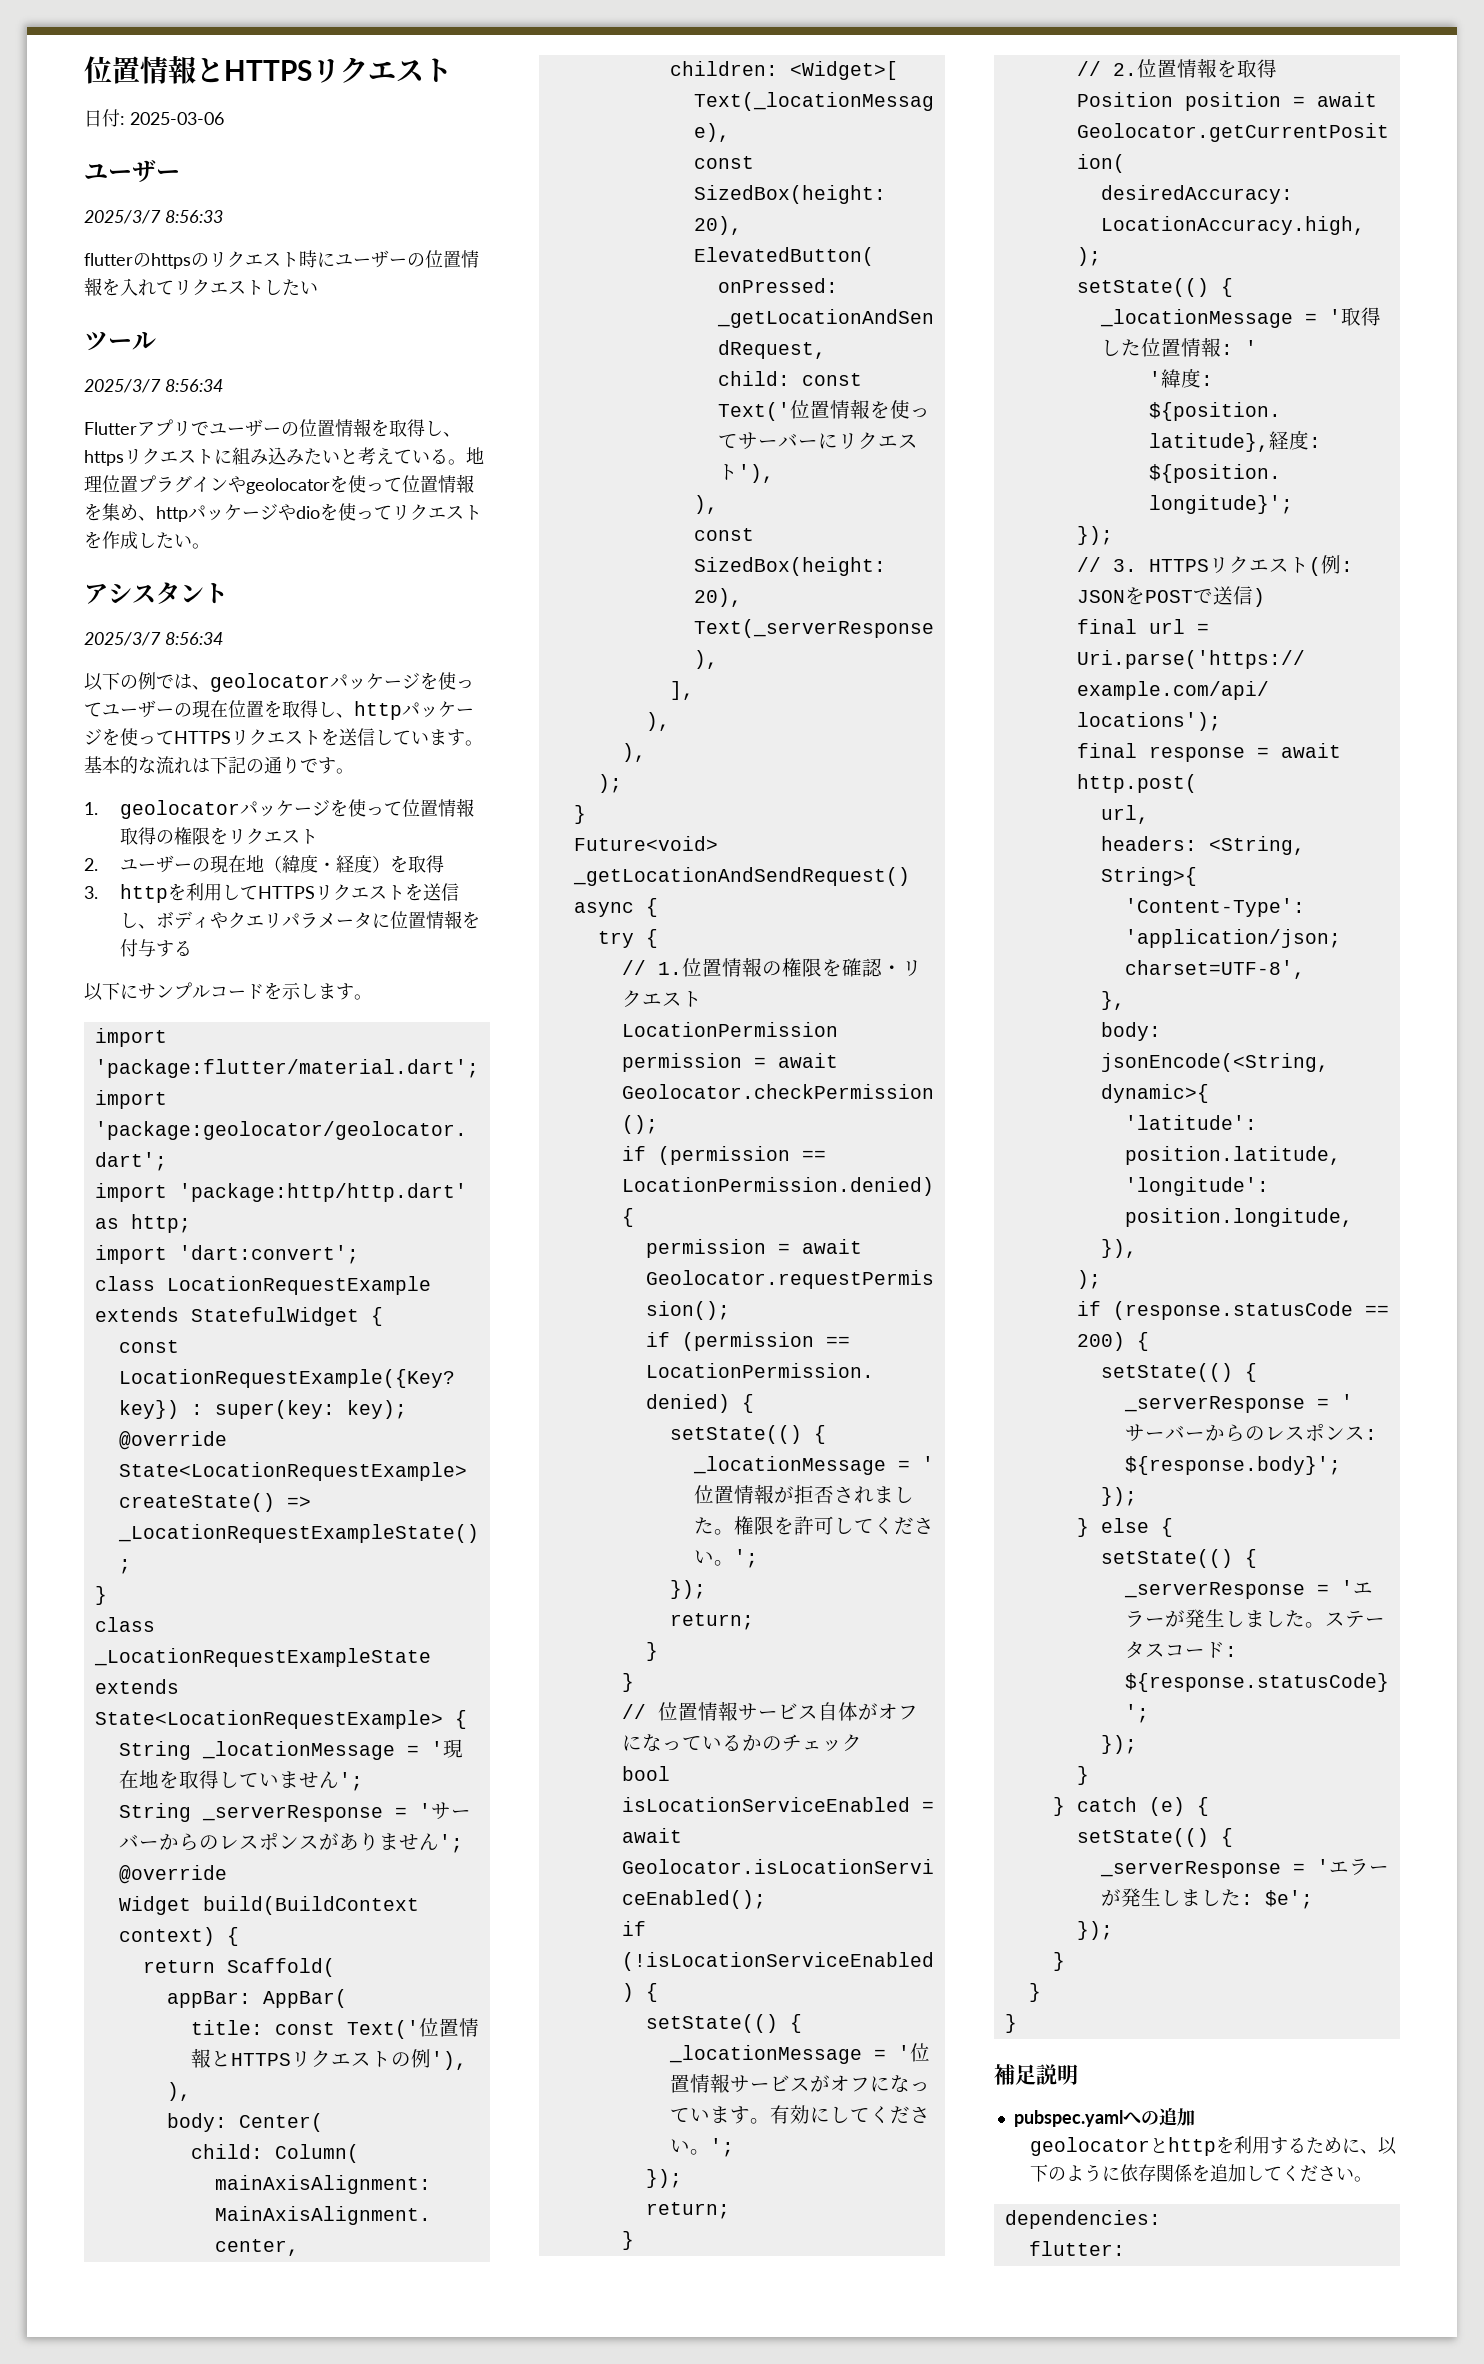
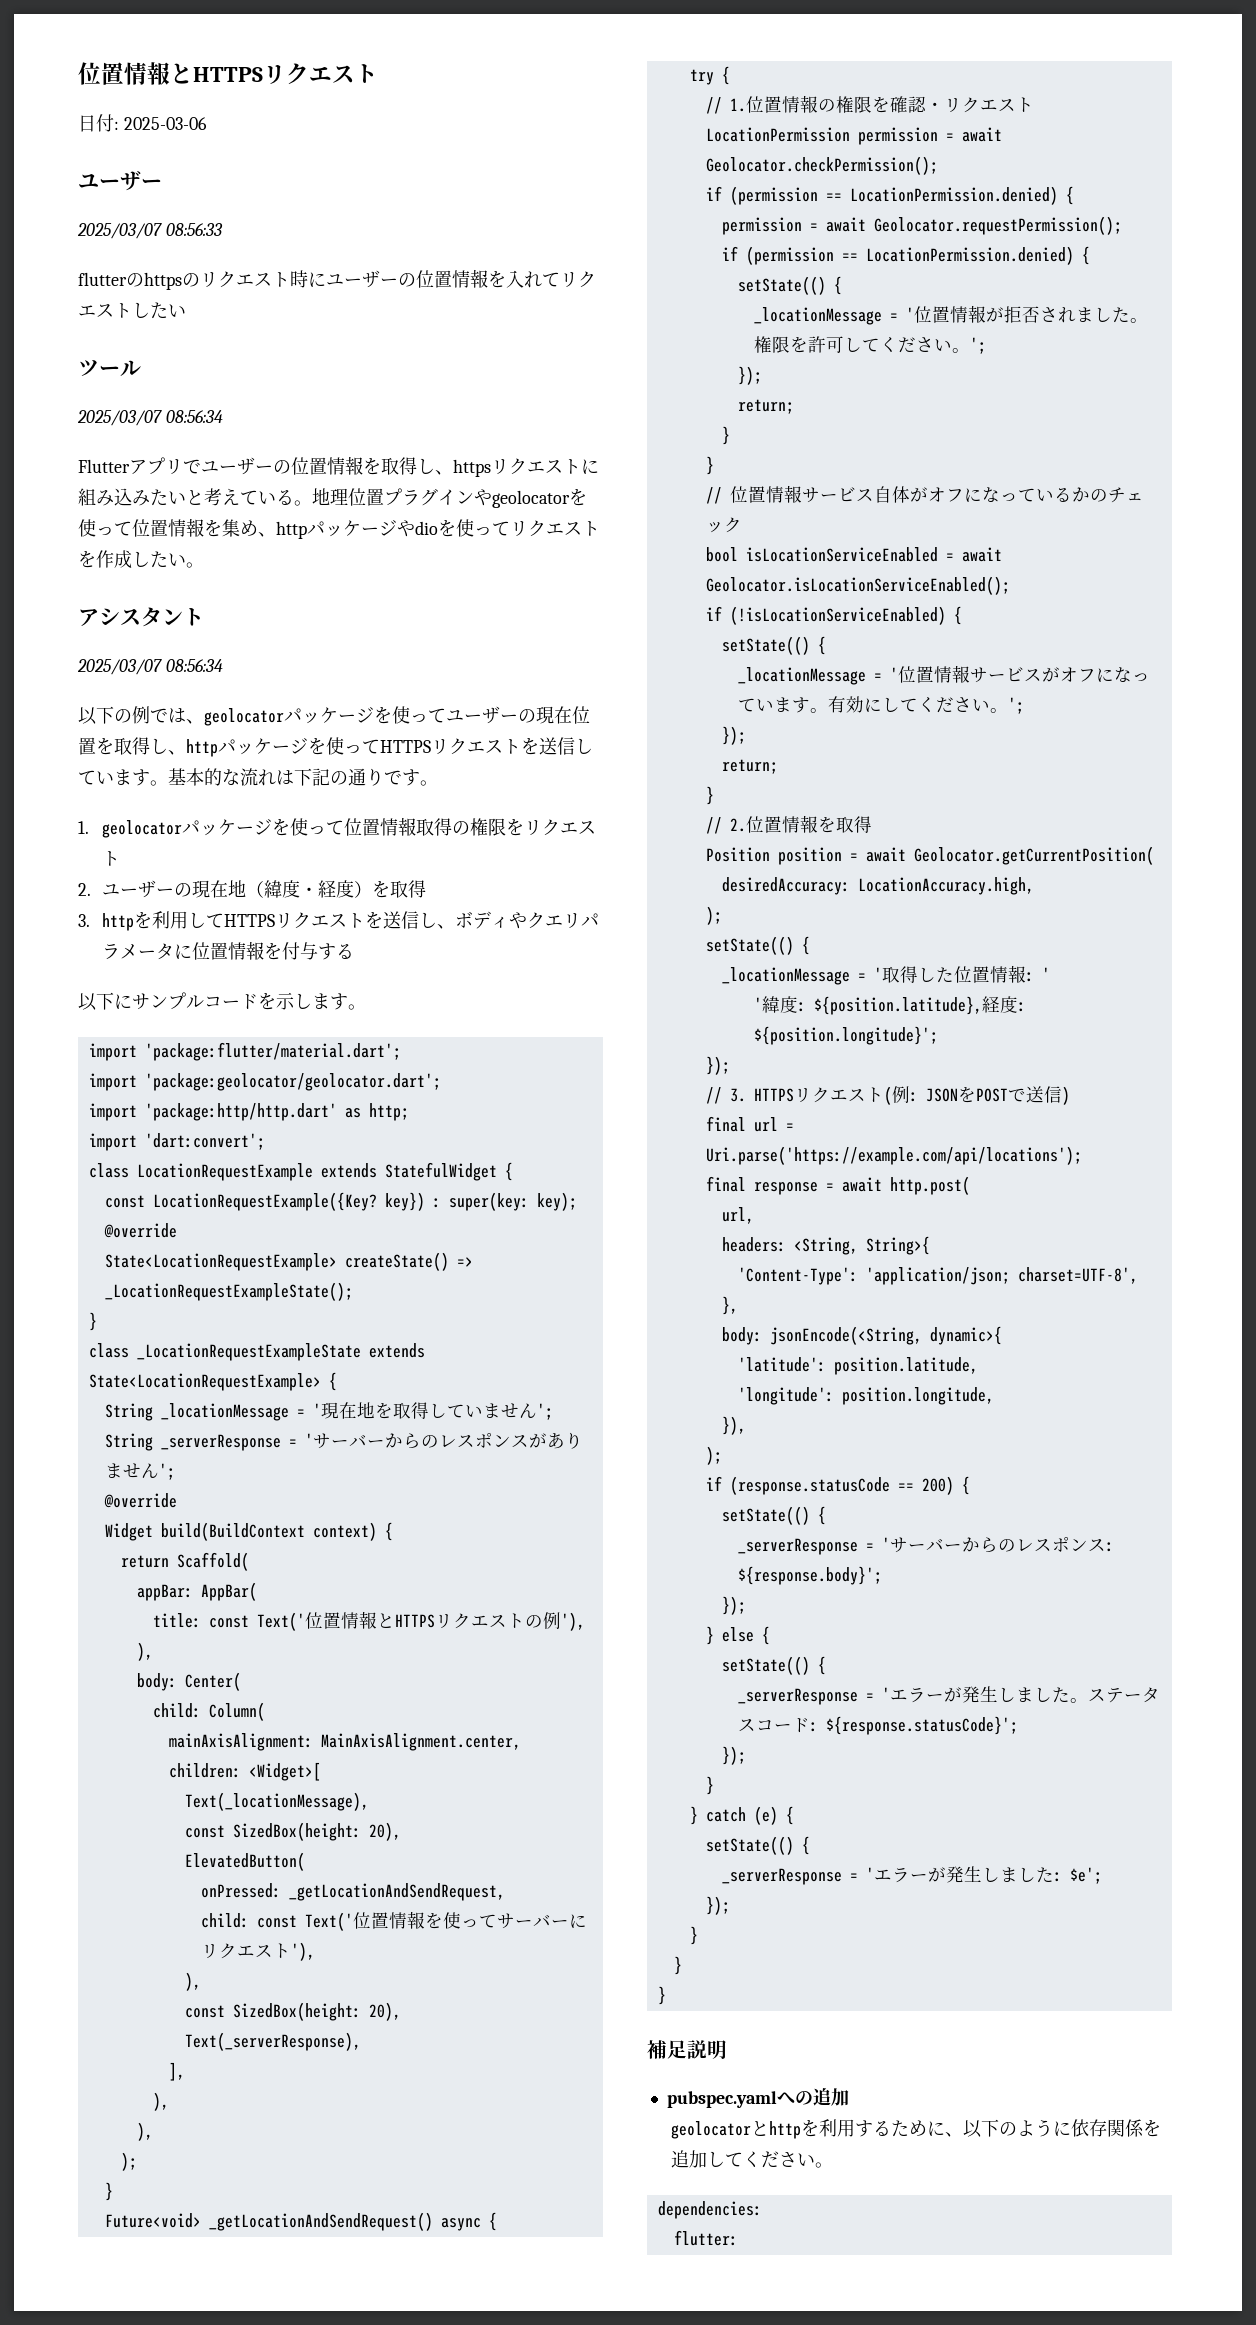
[84,210,223,224] 2025/3/7 8:56:33 -> [77,223,223,239] 2025/03/07 08:56:33
[84,379,223,393] 2025/3/7 8:56:34 -> [77,410,223,426] 2025/03/07 08:56:34
[84,632,223,646] 2025/3/7 8:56:34 -> [77,659,223,675] 2025/03/07 08:56:34

